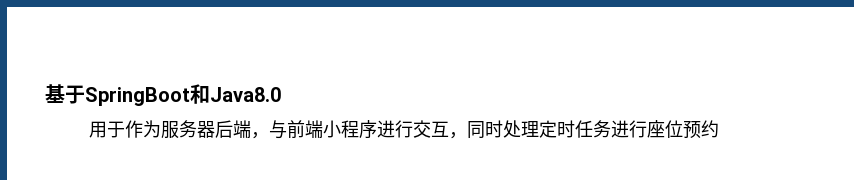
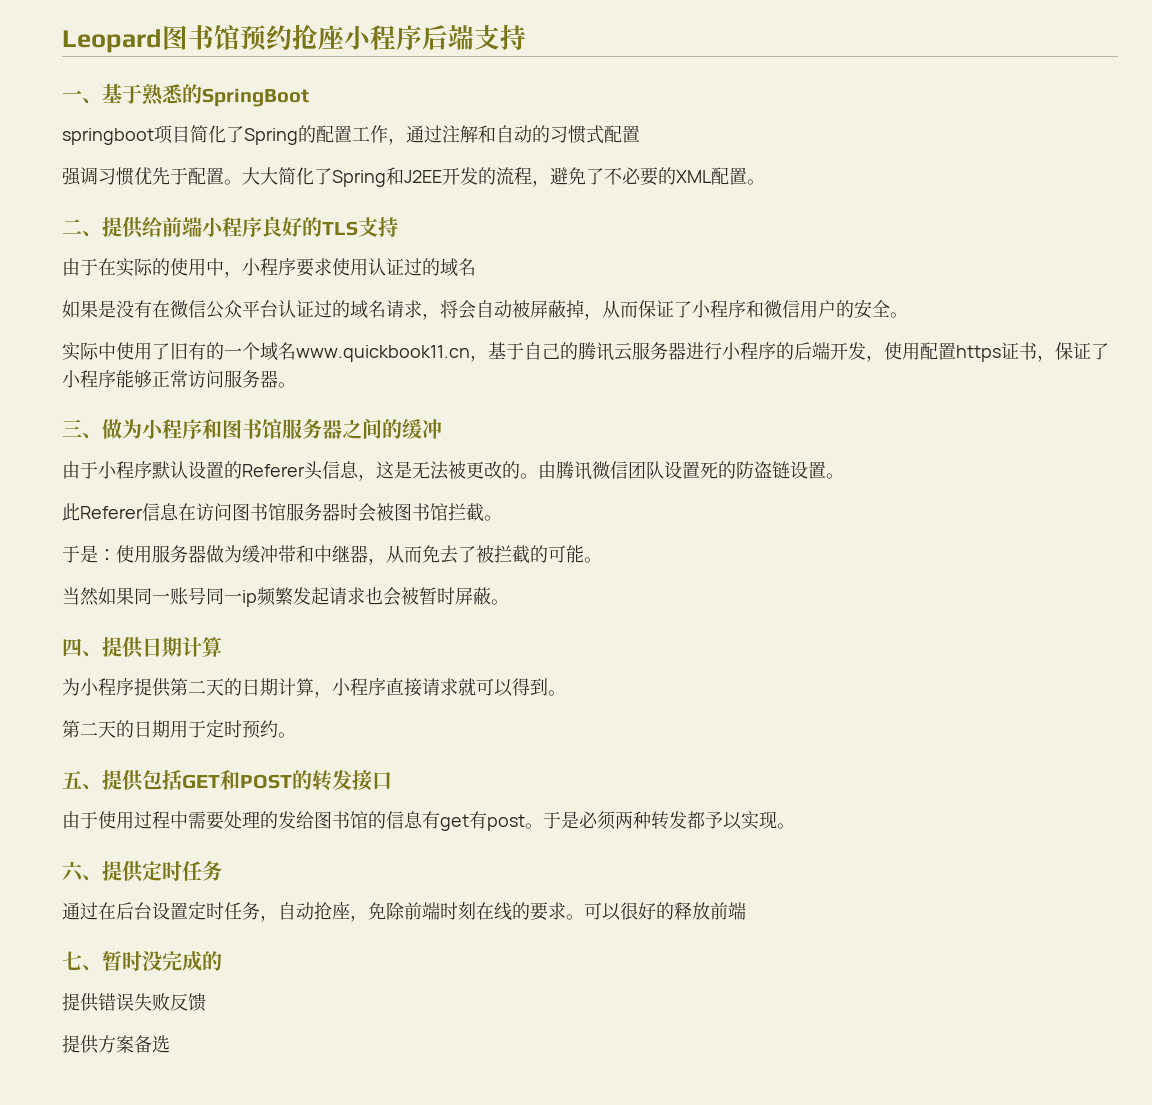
[45,84,281,106] [88,120,719,139] 基于SpringBoot和Java8.0 // 用于作为服务器后端，与前端小程序进行交互，同时处理定时任务进行座位预约 -> [62,24,526,53] [62,83,309,107] [62,125,640,145] [62,167,765,187] [62,216,398,239] [62,258,476,278] [62,299,908,320] [62,342,1109,362] [62,370,296,388] [62,419,442,439] [62,461,844,481] [62,503,502,522] [62,545,602,565] [62,587,509,607] [62,636,222,659] [62,678,566,698] [62,719,296,739] [62,769,392,792] [62,811,795,831] [62,860,222,883] [62,901,746,922] [62,951,222,971] [62,993,206,1012] [62,1035,170,1054] Leopard图书馆预约抢座小程序后端支持 // 一、基于熟悉的SpringBoot // springboot项目简化了Spring的配置工作，通过注解和自动的习惯式配置 // 强调习惯优先于配置。大大简化了Spring和J2EE开发的流程，避免了不必要的XML配置。 // 二、提供给前端小程序良好的TLS支持 // 由于在实际的使用中，小程序要求使用认证过的域名 // 如果是没有在微信公众平台认证过的域名请求，将会自动被屏蔽掉，从而保证了小程序和微信用户的安全。 // 实际中使用了旧有的一个域名www.quickbook11.cn，基于自己的腾讯云服务器进行小程序的后端开发，使用配置https证书，保证了小程序能够正常访问服务器。 // 三、做为小程序和图书馆服务器之间的缓冲 // 由于小程序默认设置的Referer头信息，这是无法被更改的。由腾讯微信团队设置死的防盗链设置。 // 此Referer信息在访问图书馆服务器时会被图书馆拦截。 // 于是：使用服务器做为缓冲带和中继器，从而免去了被拦截的可能。 // 当然如果同一账号同一ip频繁发起请求也会被暂时屏蔽。 // 四、提供日期计算 // 为小程序提供第二天的日期计算，小程序直接请求就可以得到。 // 第二天的日期用于定时预约。 // 五、提供包括GET和POST的转发接口 // 由于使用过程中需要处理的发给图书馆的信息有get有post。于是必须两种转发都予以实现。 // 六、提供定时任务 // 通过在后台设置定时任务，自动抢座，免除前端时刻在线的要求。可以很好的释放前端 // 七、暂时没完成的 // 提供错误失败反馈 // 提供方案备选

